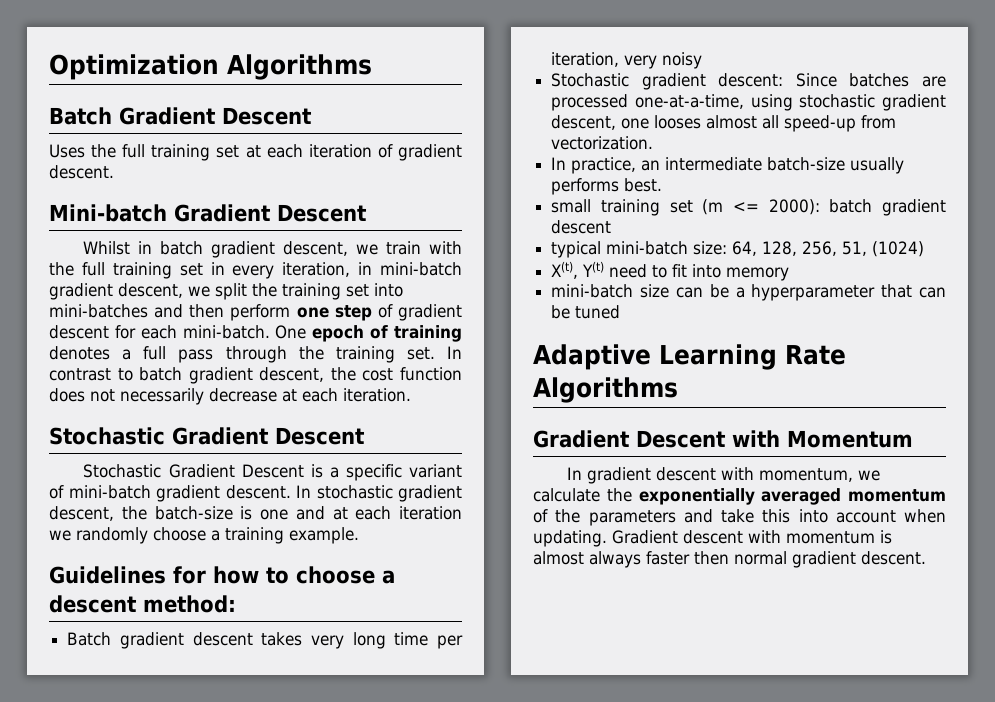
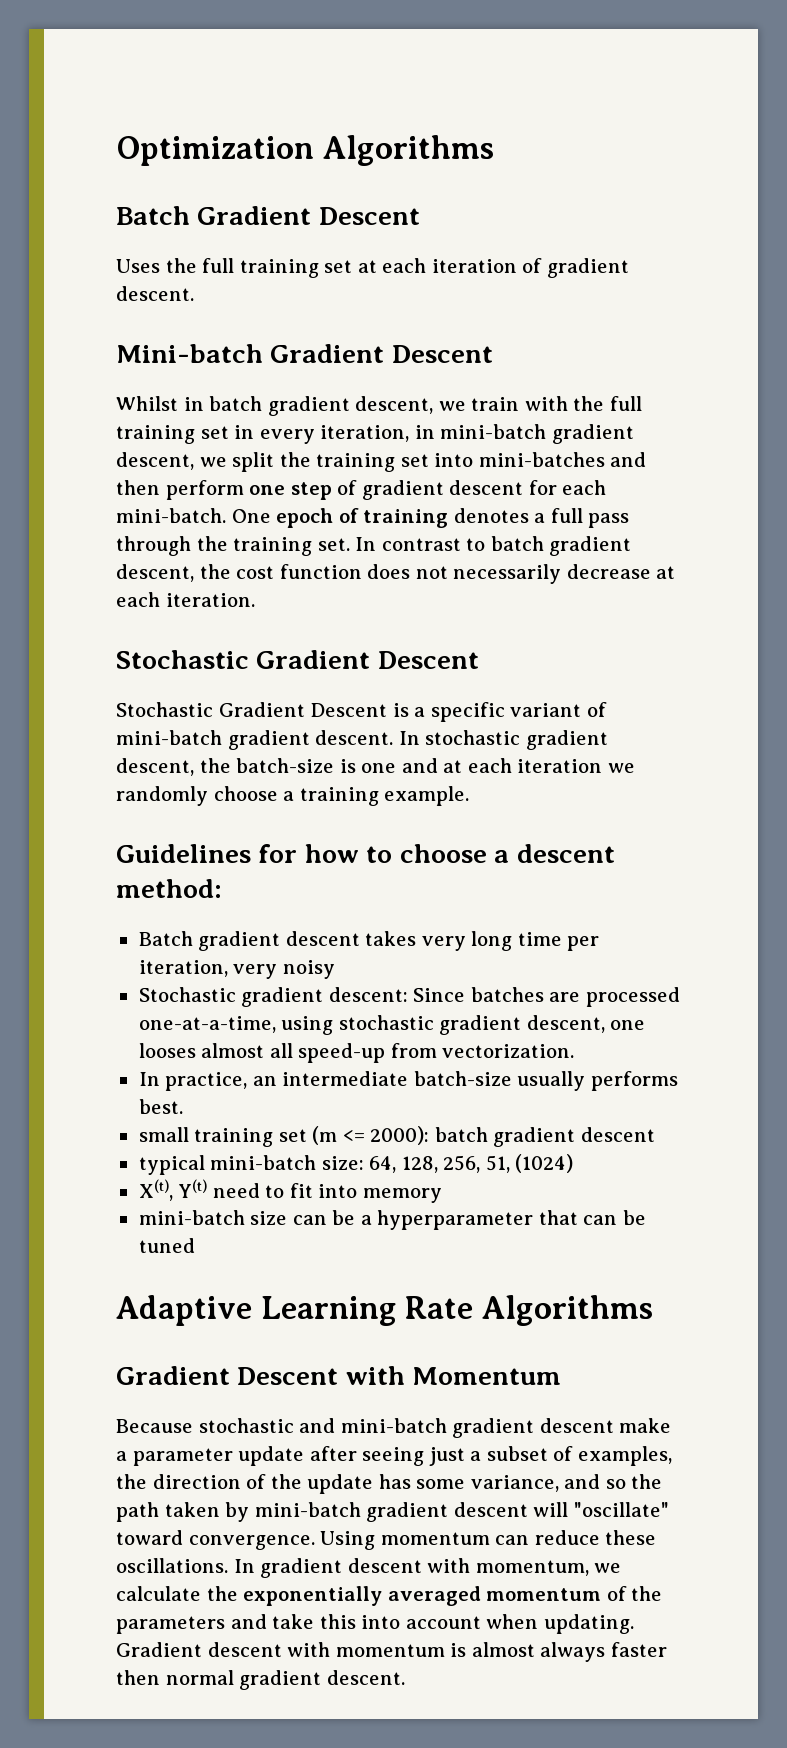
(913, 439) none -> [116,1418,672,1438] [116,1446,672,1466] [116,1474,663,1494] [116,1502,669,1522] [116,1530,657,1550] [116,1558,228,1573] Because stochastic and mini-batch gradient descent make a parameter update after seeing just a subset of examples, the direction of the update has some variance, and so the path taken by mini-batch gradient descent will "oscillate" toward convergence. Using momentum can reduce these oscillations.

